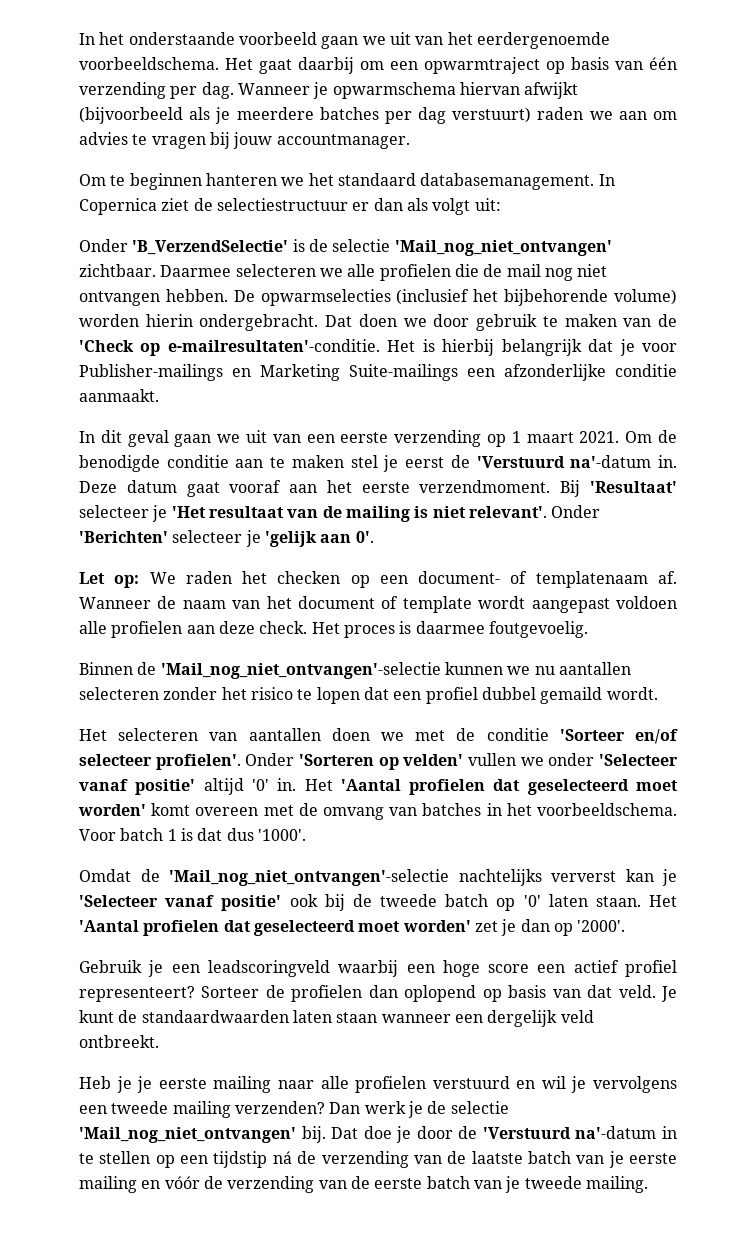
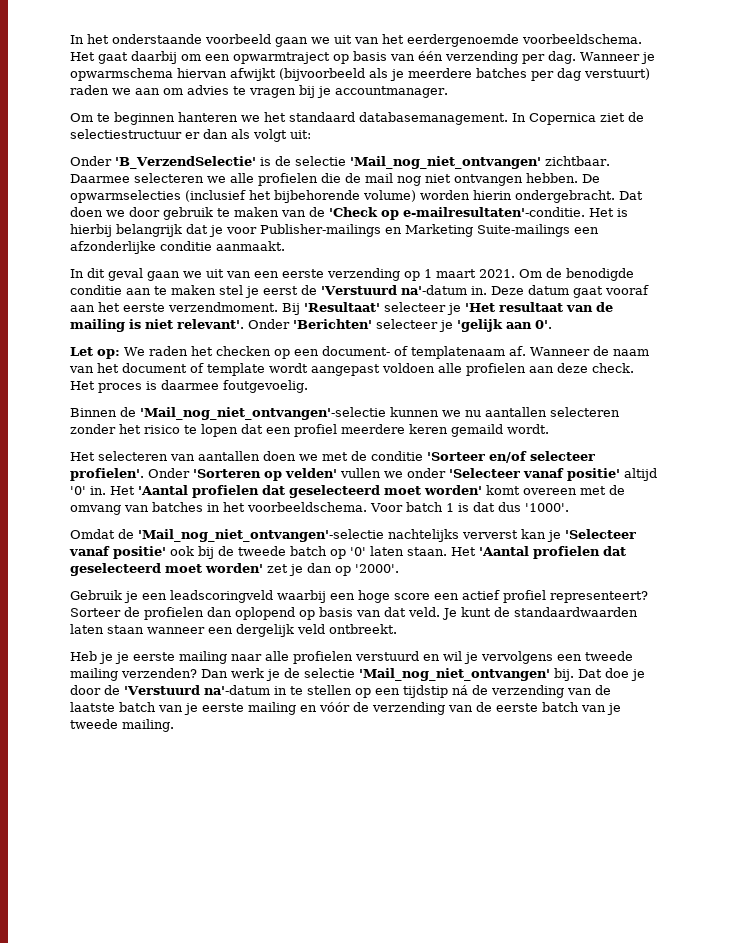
[233,132,273,149] jouw -> [317,86,331,98] je
[481,687,536,700] dubbel -> [341,424,448,434] meerdere keren

